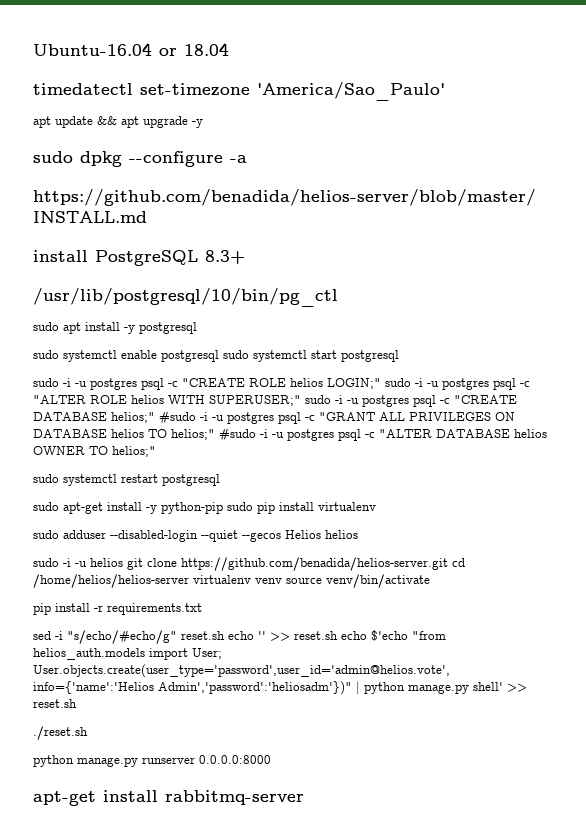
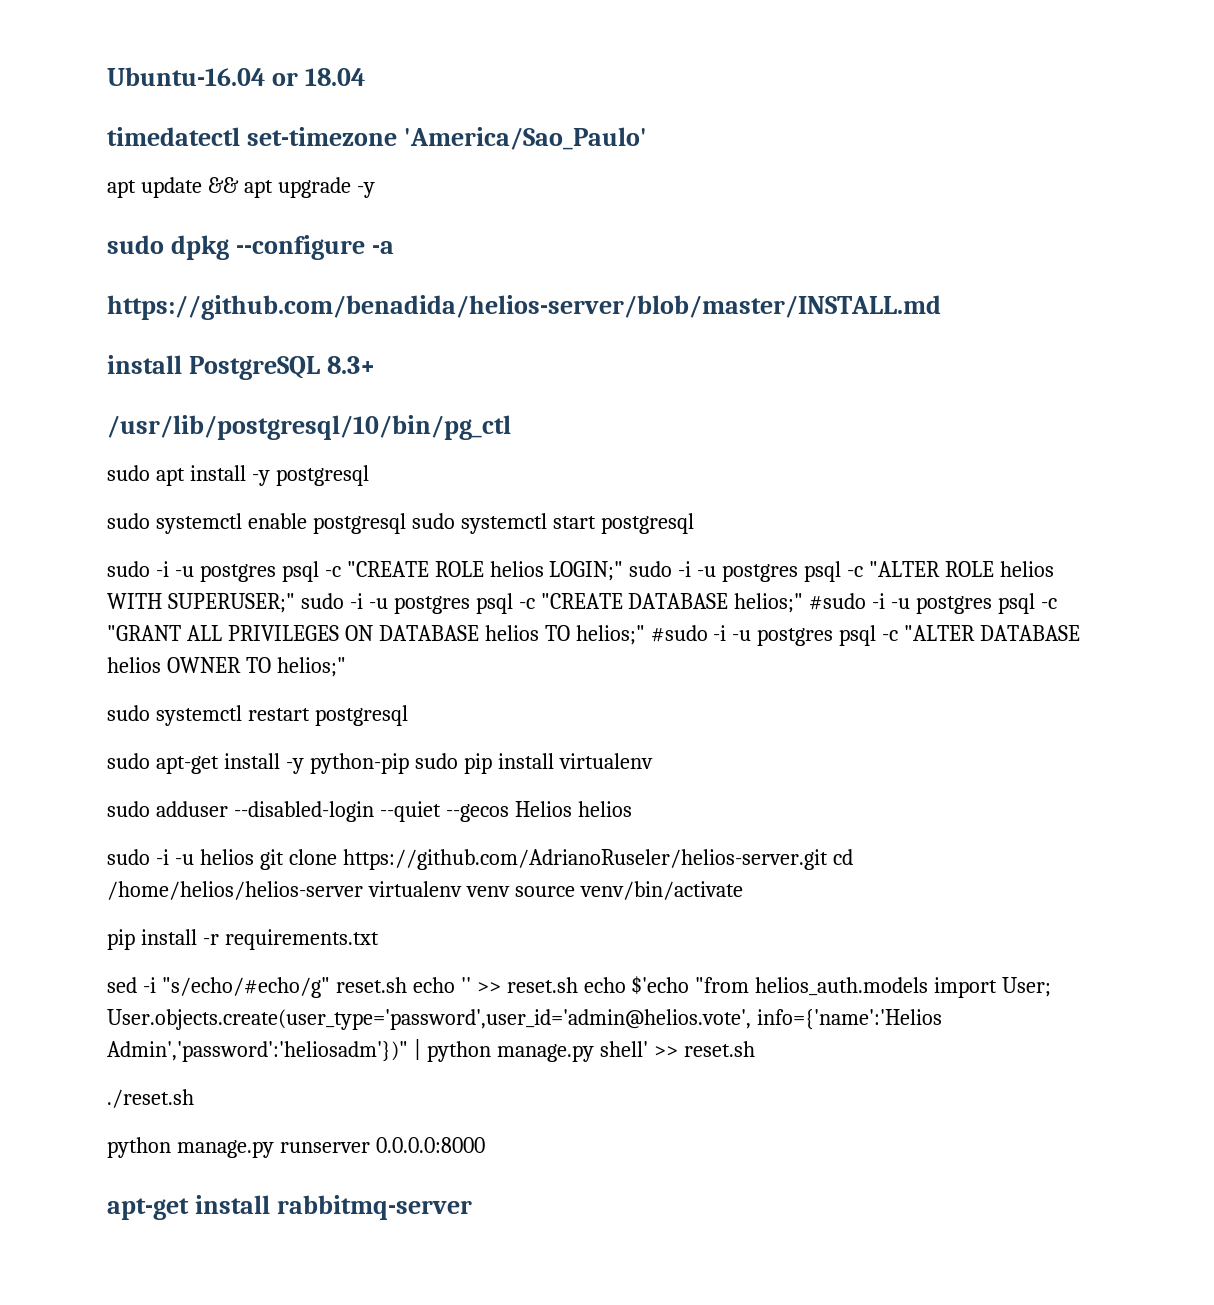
[181,557,448,571] https://github.com/benadida/helios-server.git -> [342,849,828,870] https://github.com/AdrianoRuseler/helios-server.git

